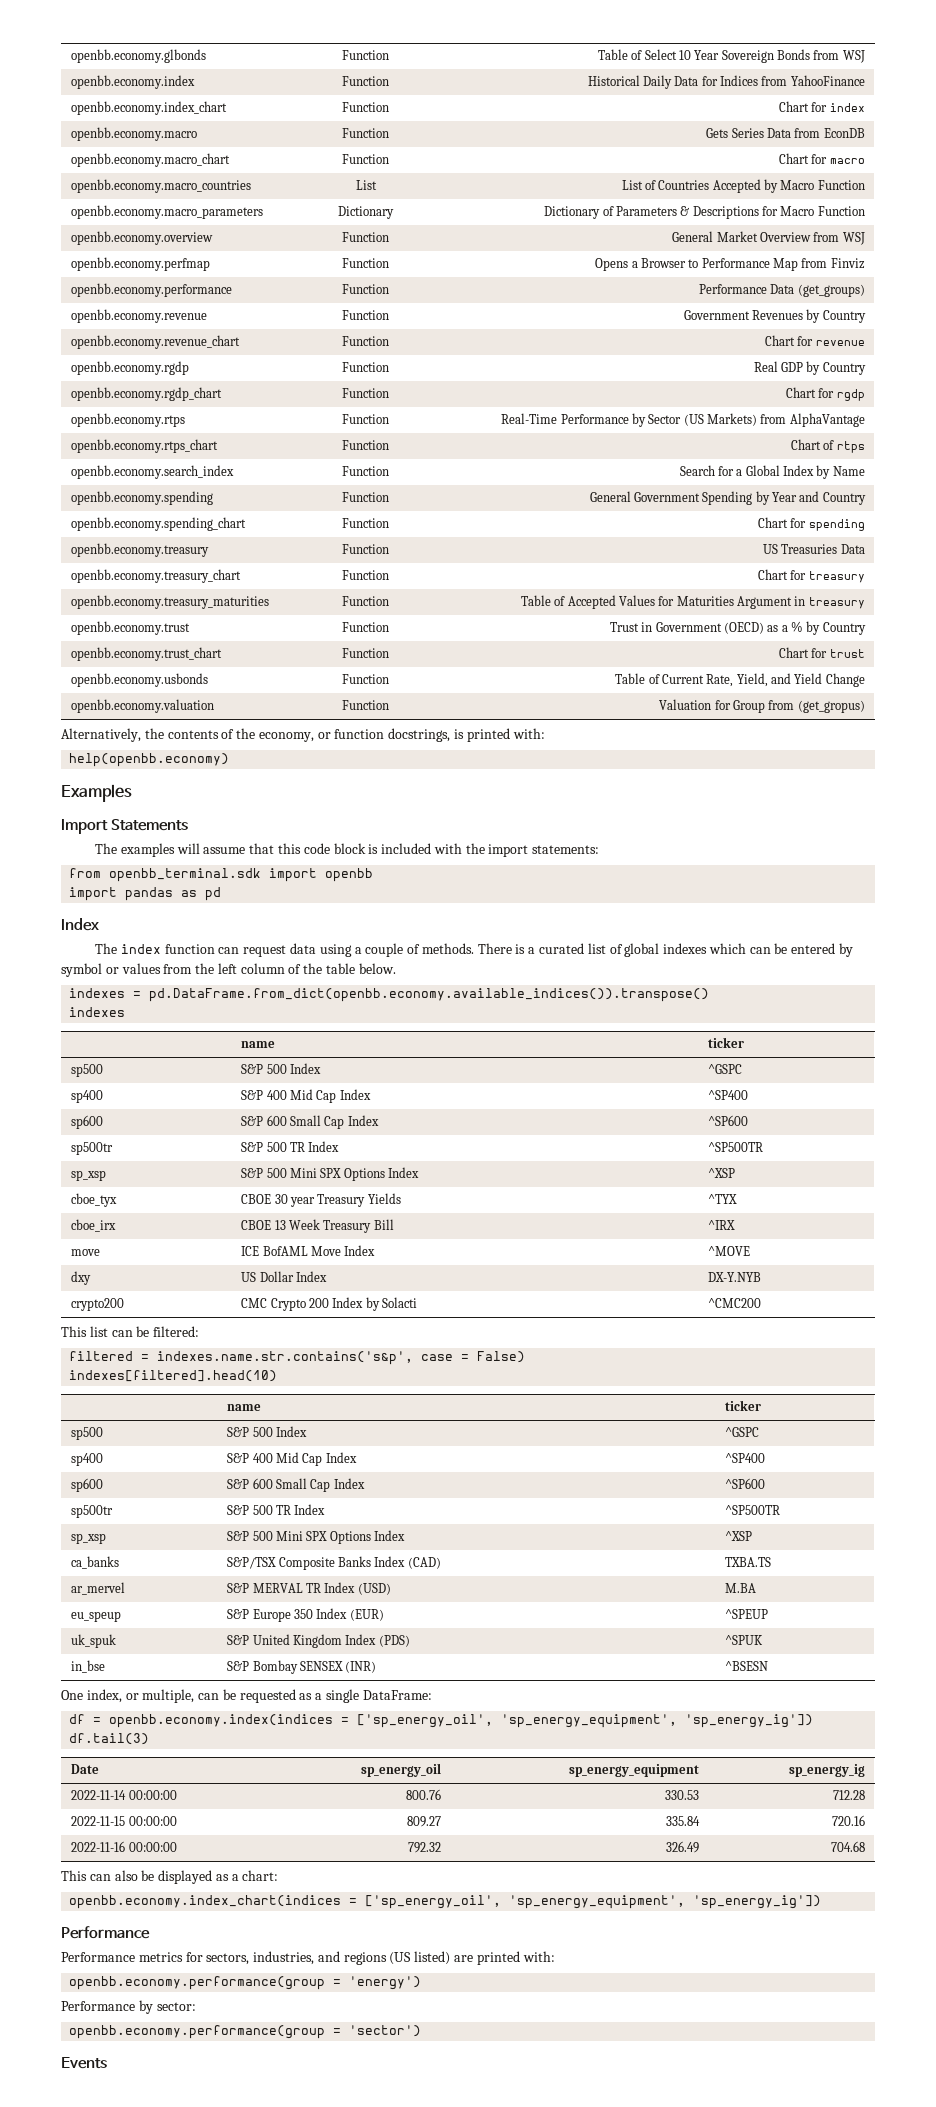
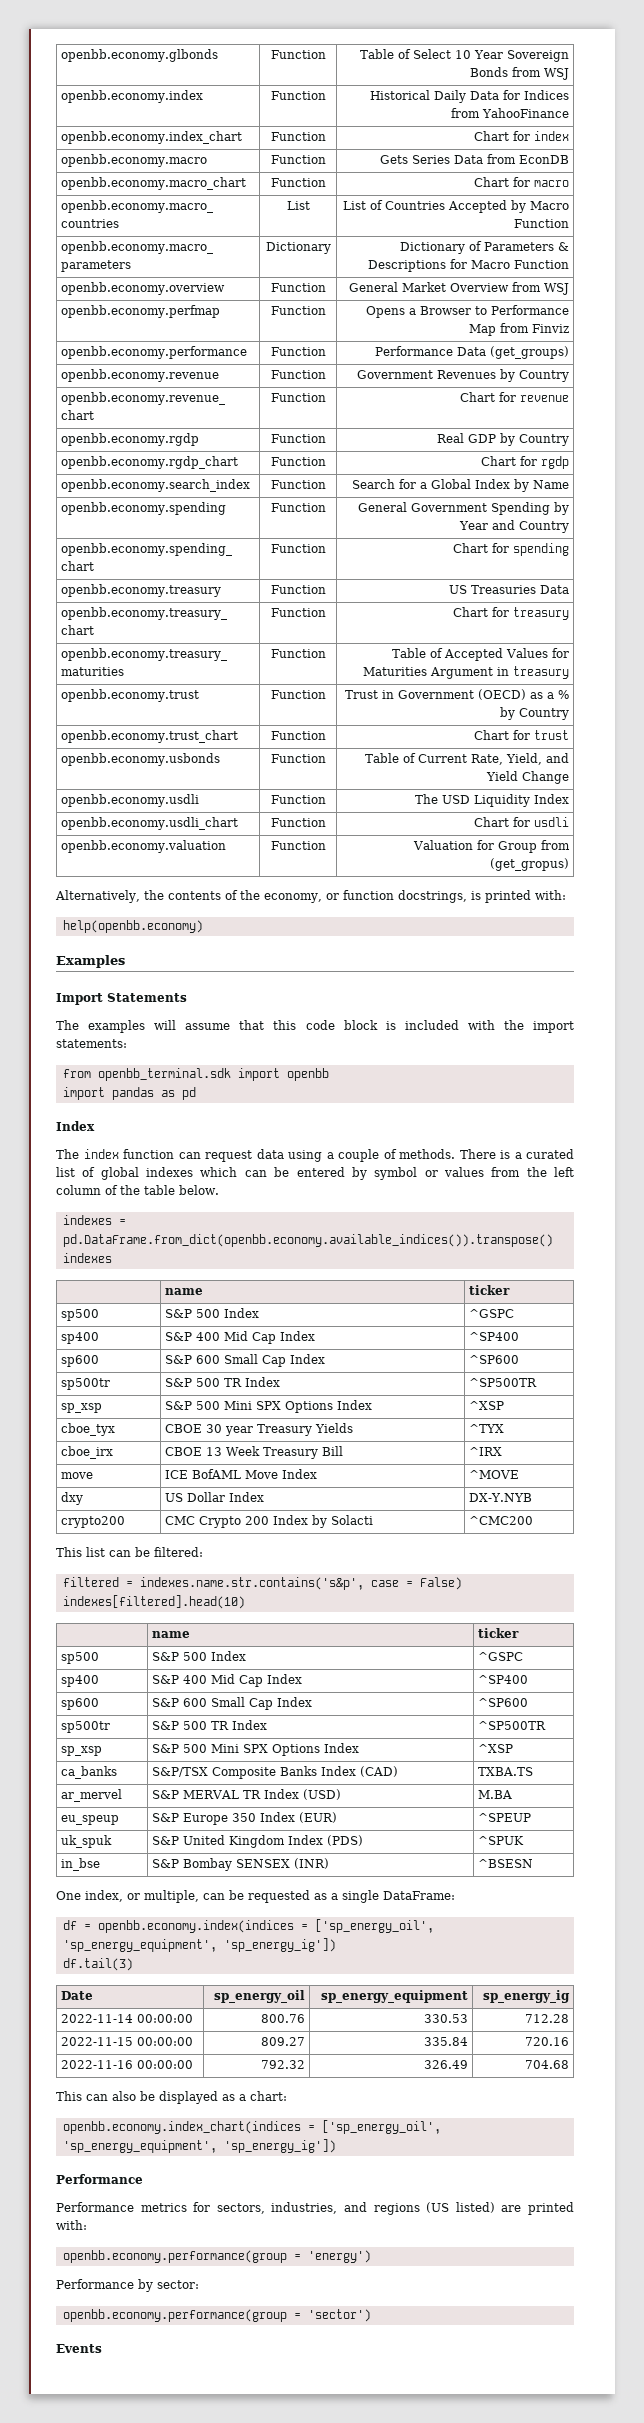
[71,413,186,427] [342,414,389,424] [501,413,865,427] [71,439,219,453] [342,440,389,450] [791,439,865,453] // openbb.economy.rtps | Function | Real-Time Performance by Sector (US Markets) from AlphaVantage // openbb.economy.rtps_chart | Function | Chart of rtps -> (569, 462) none
(865, 680) none -> [61,794,200,807] [270,795,326,804] [414,794,569,807] [61,817,239,830] [270,818,326,827] [473,817,569,827] // openbb.economy.usdli | Function | The USD Liquidity Index // openbb.economy.usdli_chart | Function | Chart for usdli

